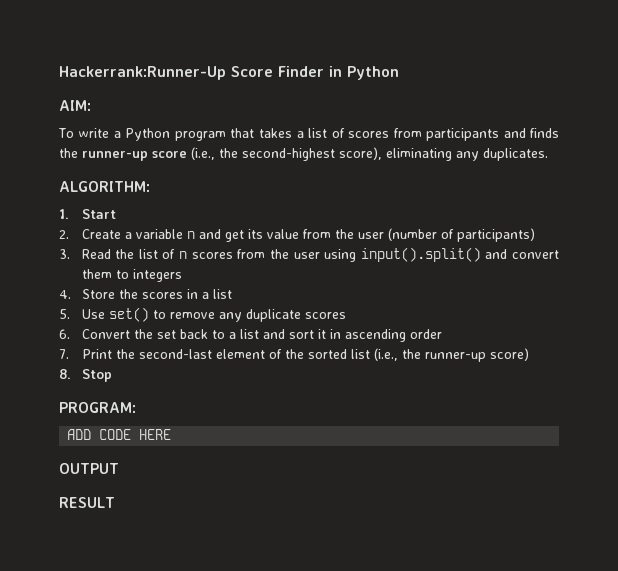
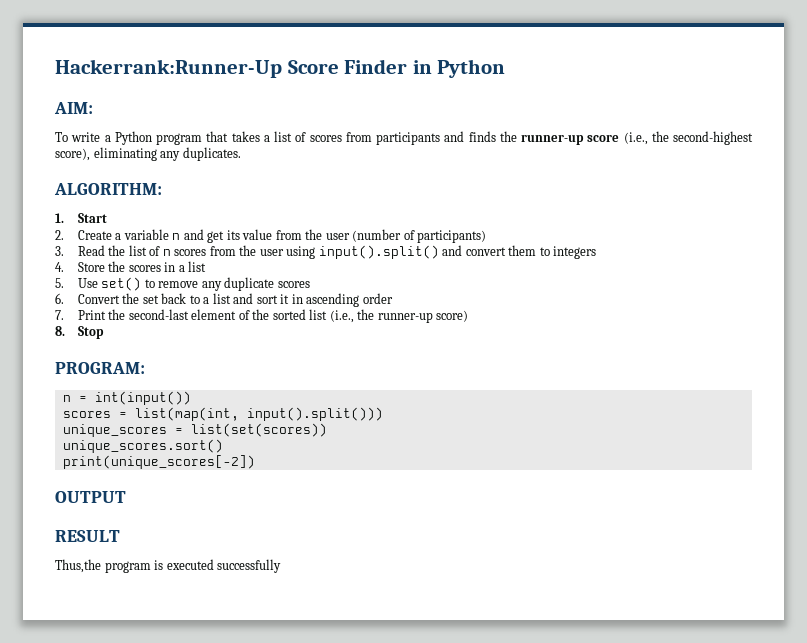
[67,429,172,440] [59,463,119,474] [59,497,115,508] ADD CODE HERE // OUTPUT // RESULT -> [62,391,191,405] [62,407,383,421] [62,423,327,437] [62,439,223,453] [62,455,255,469] [55,491,126,503] [55,530,120,542] [55,559,282,573] n = int(input()) // scores = list(map(int, input().split())) // unique_scores = list(set(scores)) // unique_scores.sort() // print(unique_scores[-2]) // OUTPUT // RESULT // Thus,the program is executed successfully

